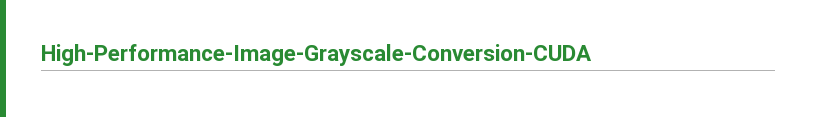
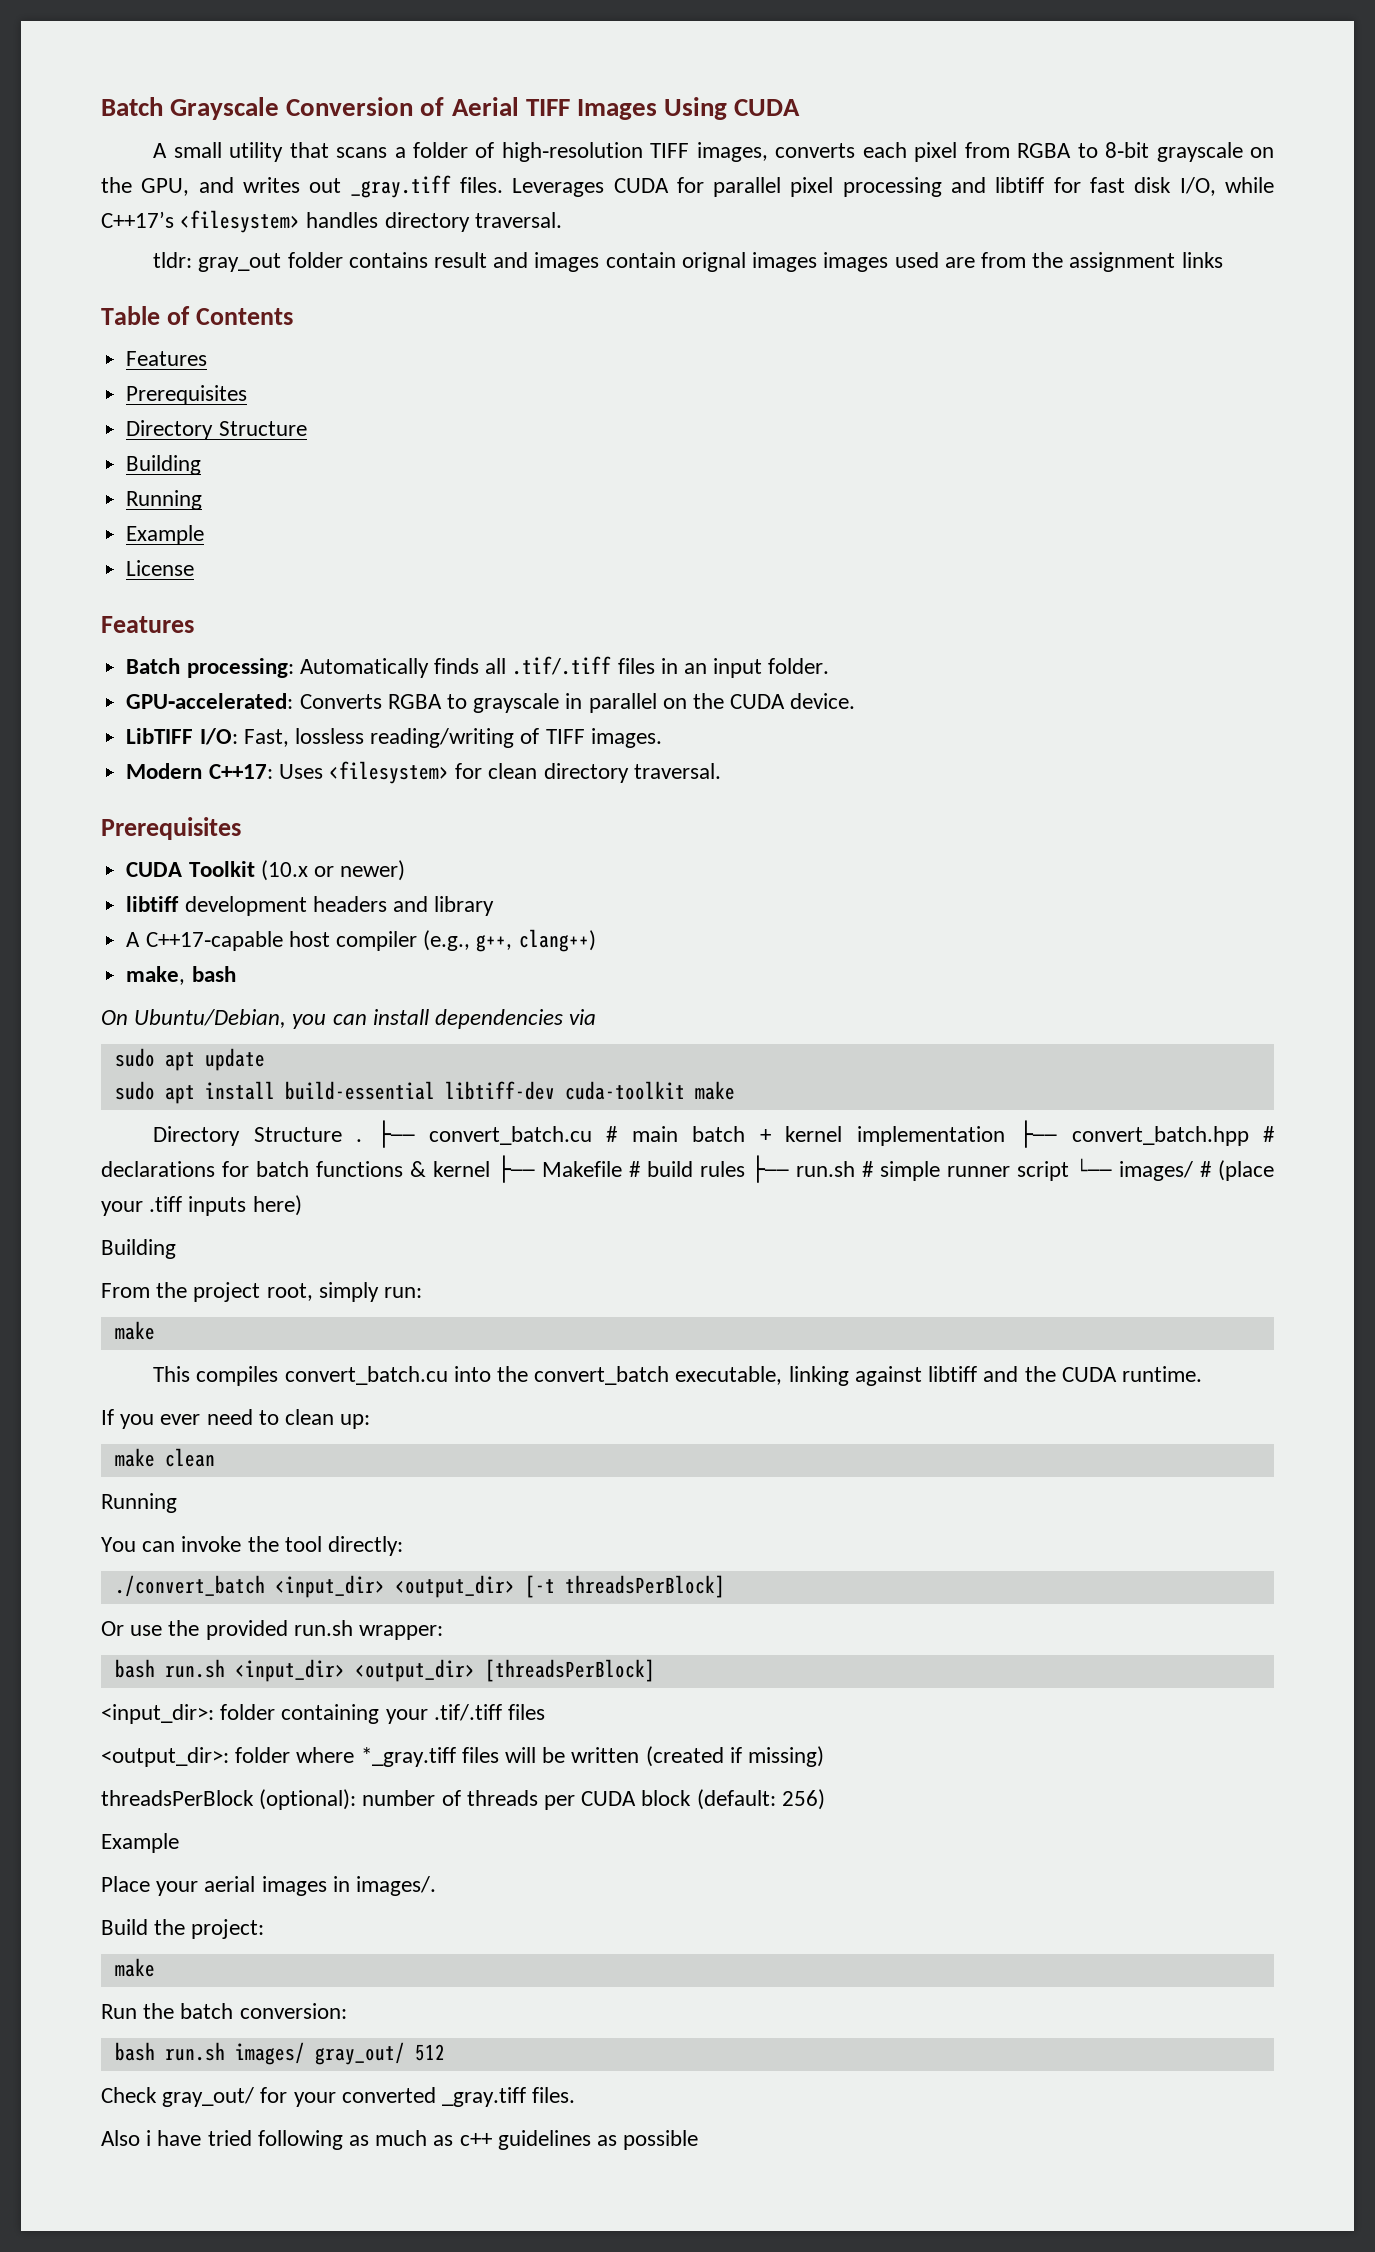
[41,44,592,66] High-Performance-Image-Grayscale-Conversion-CUDA -> [101,97,801,120] [153,142,1274,162] [101,175,1274,198] [101,210,562,233] [153,252,1223,272] [101,306,293,325] [126,351,208,366] [126,385,248,405] [126,420,307,440] [126,455,202,475] [126,490,203,510] [126,525,205,545] [126,560,195,576] [101,616,194,633] [126,656,830,678] [126,693,856,713] [126,728,662,748] [126,761,721,784] [101,817,241,840] [126,860,406,881] [126,896,495,916] [126,929,596,952] [126,966,236,985] [101,1009,597,1029] [114,1048,265,1071] [114,1081,735,1104] [153,1120,1275,1148] [101,1155,1275,1183] [101,1195,302,1216] [101,1239,176,1259] [101,1282,423,1302] [114,1321,155,1340] [153,1366,1202,1386] [101,1409,371,1429] [114,1448,215,1467] [101,1493,177,1513] [101,1536,404,1556] [114,1575,725,1598] [101,1620,444,1640] [114,1659,655,1682] [101,1704,546,1724] [101,1746,825,1767] [101,1789,825,1810] [101,1833,179,1853] [101,1876,437,1896] [101,1919,265,1939] [114,1958,155,1977] [101,2003,347,2019] [114,2042,445,2065] [101,2087,576,2107] [101,2130,699,2150] Batch Grayscale Conversion of Aerial TIFF Images Using CUDA // A small utility that scans a folder of high‑resolution TIFF images, converts each pixel from RGBA to 8‑bit grayscale on the GPU, and writes out _gray.tiff files. Leverages CUDA for parallel pixel processing and libtiff for fast disk I/O, while C++17’s <filesystem> handles directory traversal. // tldr: gray_out folder contains result and images contain orignal images images used are from the assignment links // Table of Contents // Features // Prerequisites // Directory Structure // Building // Running // Example // License // Features // Batch processing: Automatically finds all .tif/.tiff files in an input folder. // GPU‑accelerated: Converts RGBA to grayscale in parallel on the CUDA device. // LibTIFF I/O: Fast, lossless reading/writing of TIFF images. // Modern C++17: Uses <filesystem> for clean directory traversal. // Prerequisites // CUDA Toolkit (10.x or newer) // libtiff development headers and library // A C++17‑capable host compiler (e.g., g++, clang++) // make, bash // On Ubuntu/Debian, you can install dependencies via // sudo apt update // sudo apt install build-essential libtiff-dev cuda-toolkit make // Directory Structure . ├── convert_batch.cu # main batch + kernel implementation ├── convert_batch.hpp # declarations for batch functions & kernel ├── Makefile # build rules ├── run.sh # simple runner script └── images/ # (place your .tiff inputs here) // Building // From the project root, simply run: // make // This compiles convert_batch.cu into the convert_batch executable, linking against libtiff and the CUDA runtime. // If you ever need to clean up: // make clean // Running // You can invoke the tool directly: // ./convert_batch <input_dir> <output_dir> [-t threadsPerBlock] // Or use the provided run.sh wrapper: // bash run.sh <input_dir> <output_dir> [threadsPerBlock] // <input_dir>: folder containing your .tif/.tiff files // <output_dir>: folder where *_gray.tiff files will be written (created if missing) // threadsPerBlock (optional): number of threads per CUDA block (default: 256) // Example // Place your aerial images in images/. // Build the project: // make // Run the batch conversion: // bash run.sh images/ gray_out/ 512 // Check gray_out/ for your converted _gray.tiff files. // Also i have tried following as much as c++ guidelines as possible

